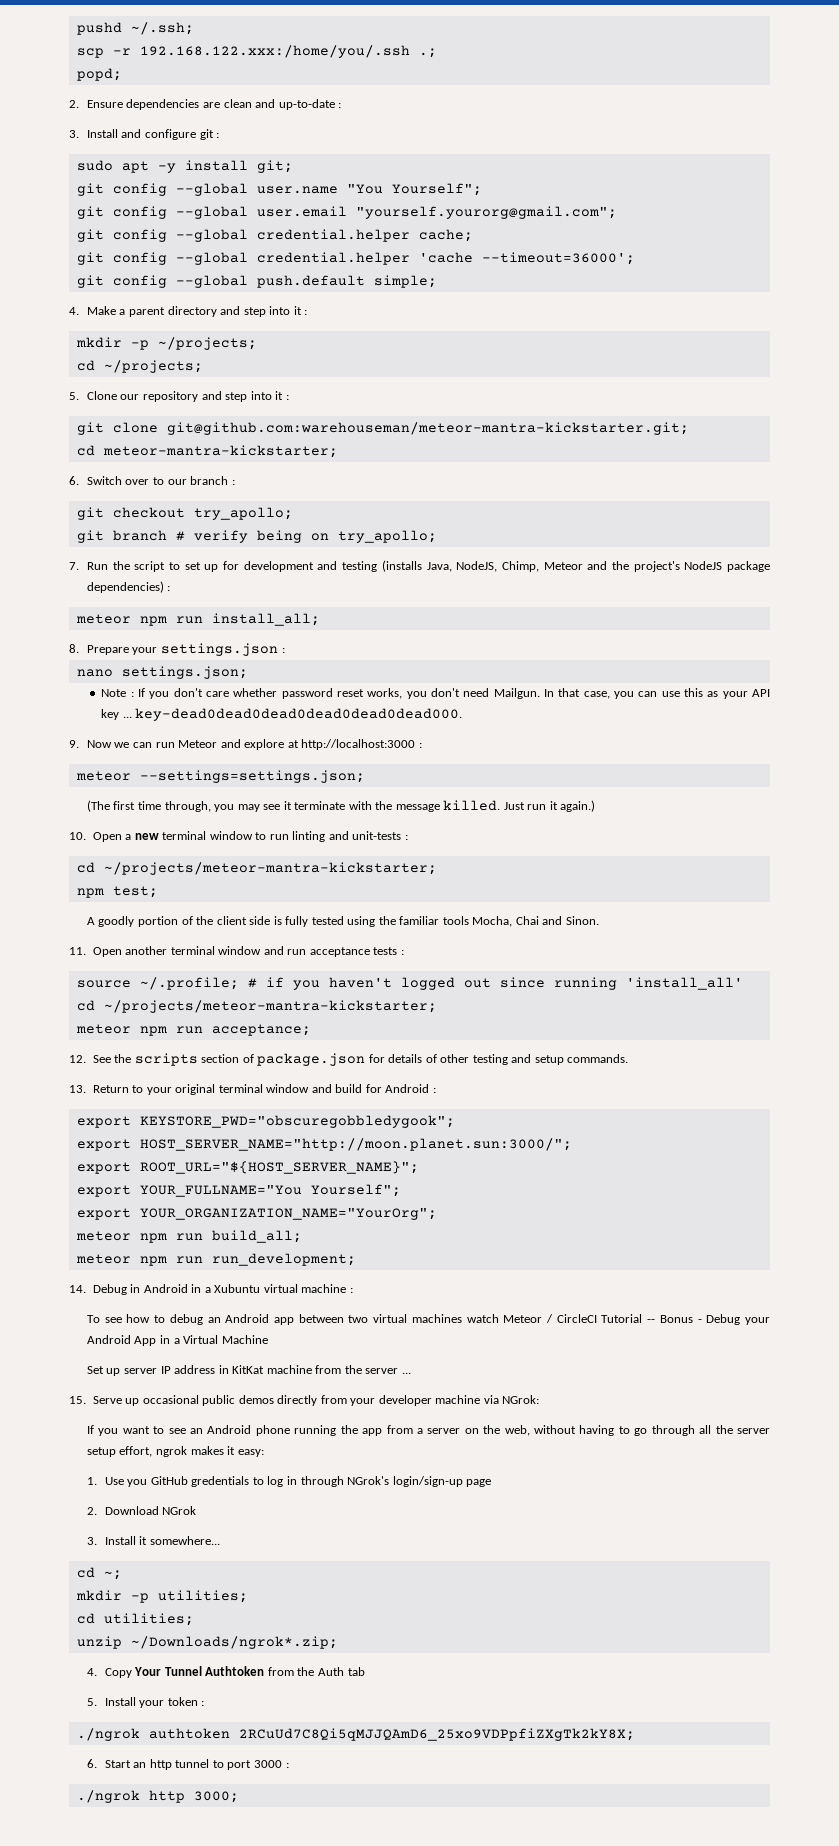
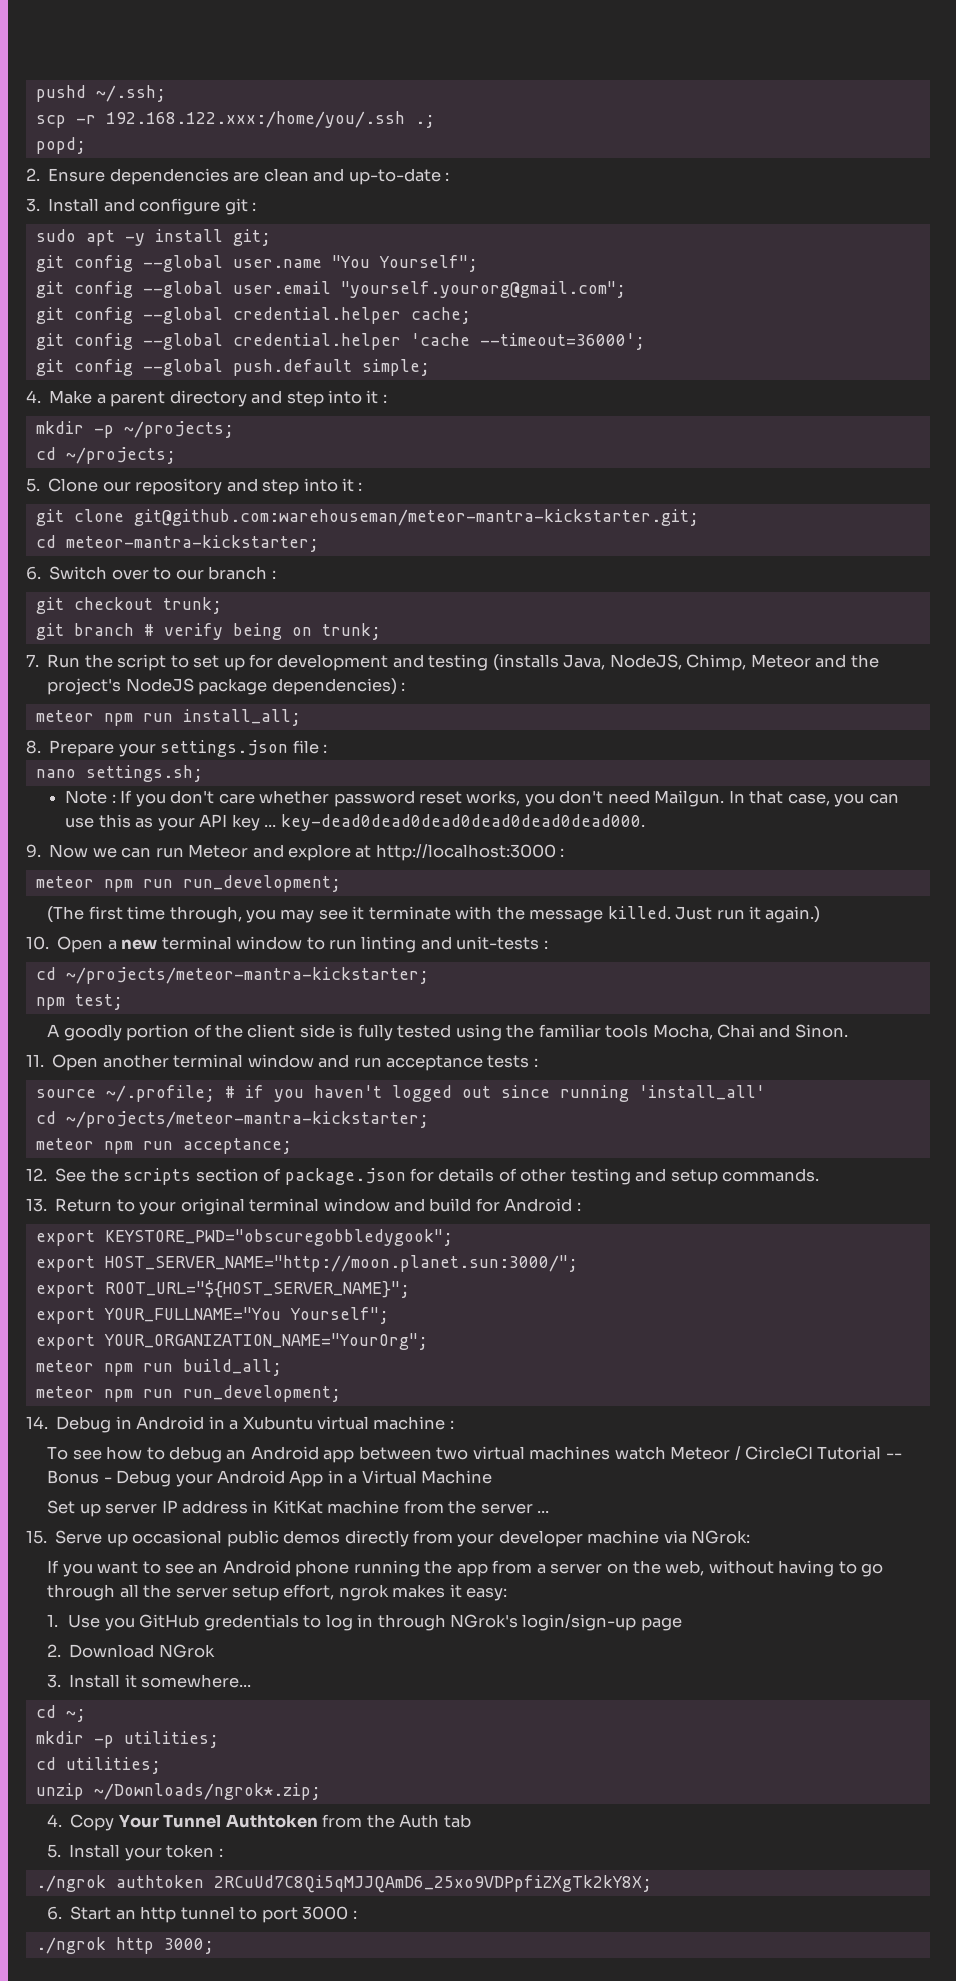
[193,507,293,520] try_apollo; -> [162,597,222,614] trunk;
[337,530,437,543] try_apollo; -> [321,623,381,640] trunk;
(278, 649) none -> [292,740,319,754] file
[121,666,248,679] settings.json; -> [85,765,203,782] settings.sh;
[139,770,365,783] --settings=settings.json; -> [103,875,341,892] npm run run_development;

